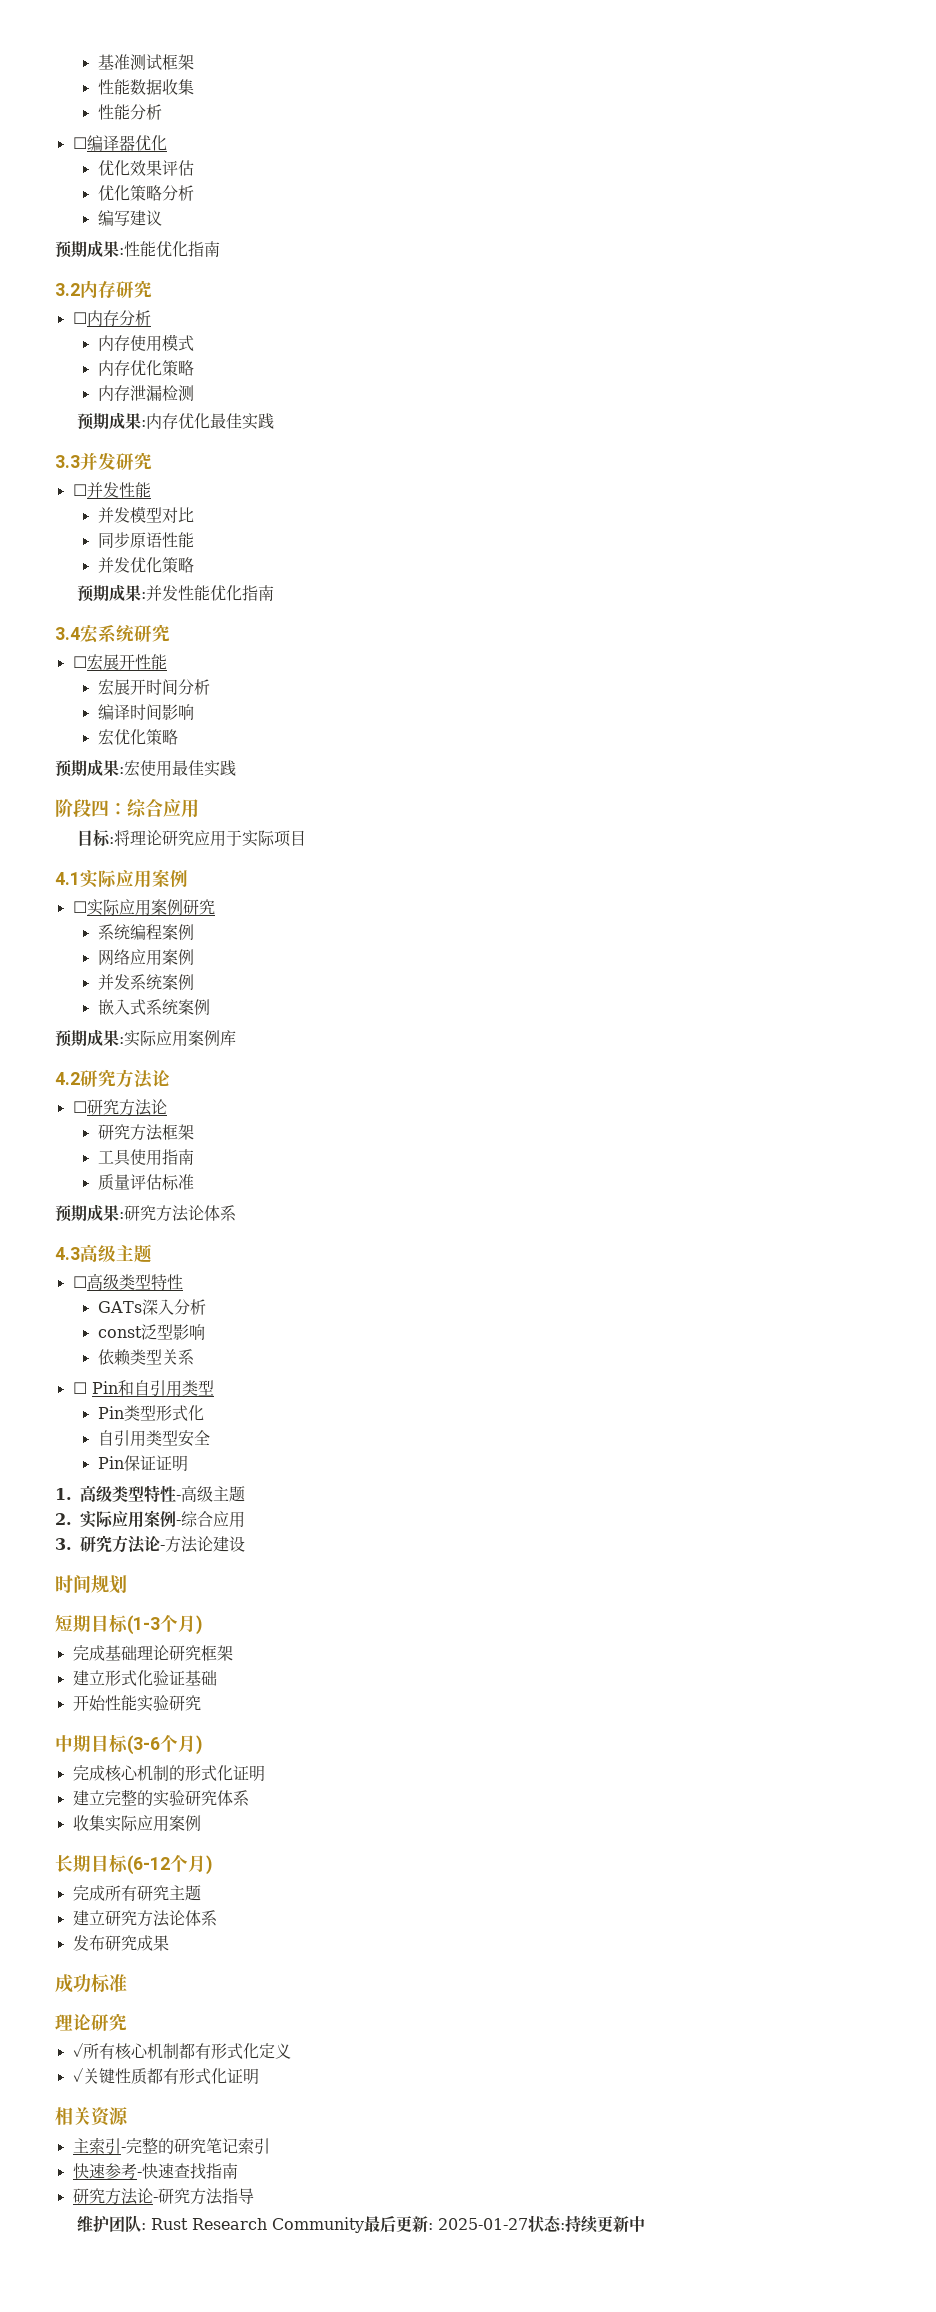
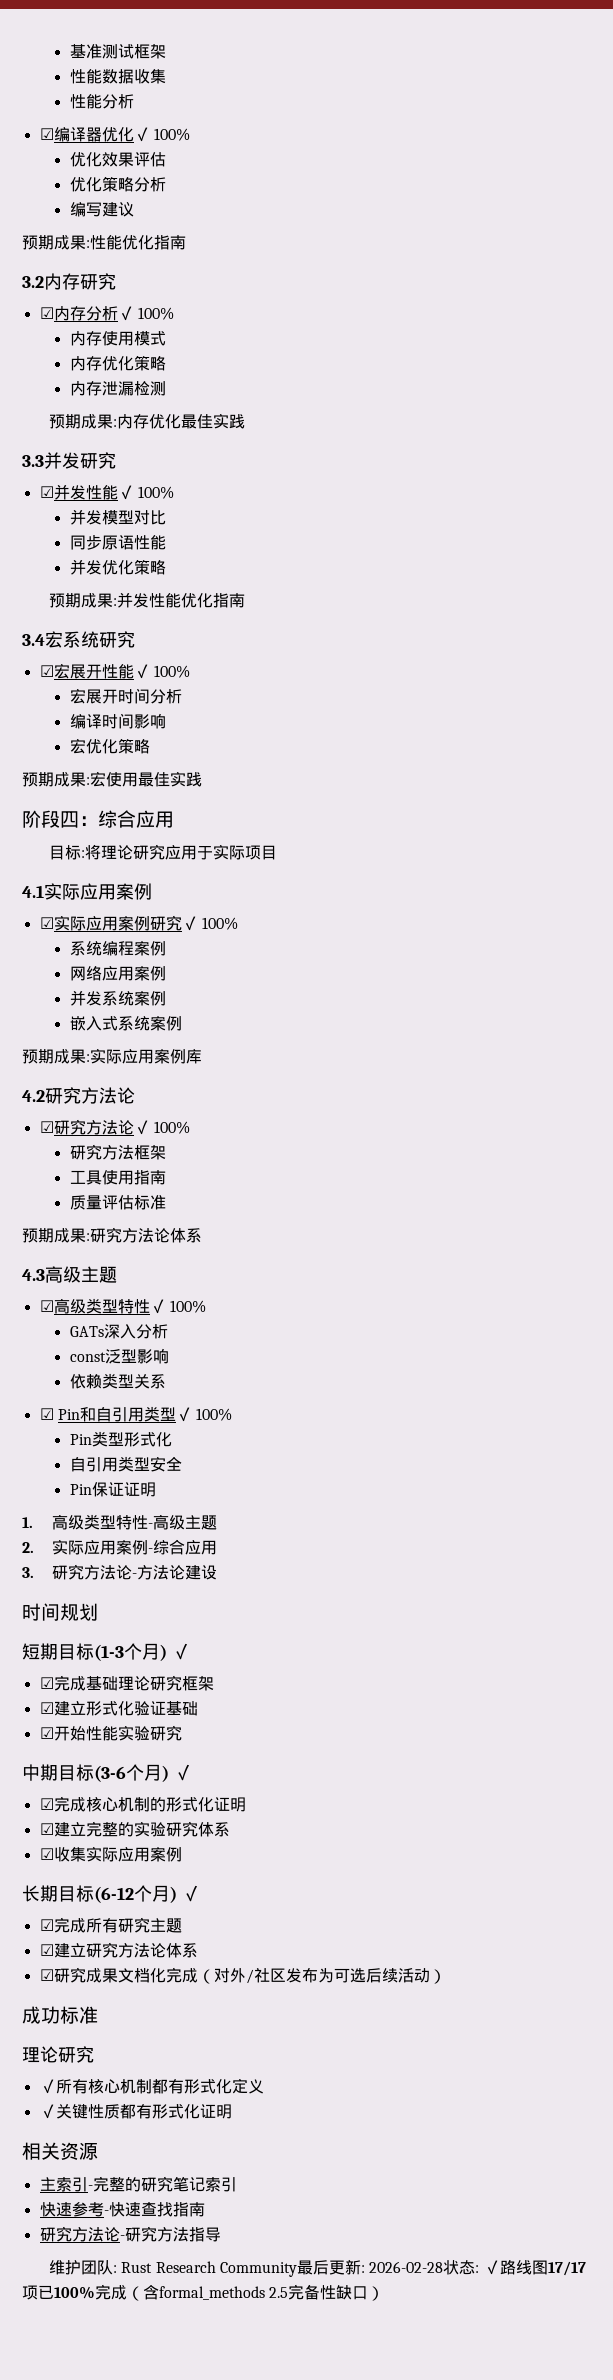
[72,137,87,149] ☐ -> [39,128,54,140] ☑
(167, 143) none -> [133,127,190,142] ✓ 100%
[72,312,87,324] ☐ -> [39,307,54,319] ☑
(151, 318) none -> [117,306,174,321] ✓ 100%
[72,482,151,498] ☐并发性能 -> [39,484,174,500] ☑并发性能✓ 100%
[72,656,87,668] ☐ -> [39,665,54,677] ☑
(167, 662) none -> [133,664,190,679] ✓ 100%
[72,901,87,913] ☐ -> [39,917,54,929] ☑
(215, 907) none -> [181,916,238,931] ✓ 100%
[72,1099,167,1116] ☐研究方法论 -> [39,1119,190,1135] ☑研究方法论✓ 100%
[72,1273,183,1291] ☐高级类型特性 -> [39,1298,206,1314] ☑高级类型特性✓ 100%
[72,1382,87,1394] ☐ -> [39,1408,54,1420] ☑
(214, 1388) none -> [175,1407,233,1422] ✓ 100%
(202, 1625) // -> [171,1643,190,1660] [39,1677,54,1689] ✓ // ☑
(233, 1653) none -> [39,1702,54,1714] ☑
(217, 1678) none -> [39,1727,54,1739] ☑
(202, 1745) // -> [173,1764,192,1781] [39,1798,54,1810] ✓ // ☑
(265, 1773) none -> [39,1823,54,1835] ☑
(249, 1798) none -> [39,1848,54,1860] ☑
(212, 1865) // -> [181,1885,200,1902] [39,1919,54,1931] ✓ // ☑
(201, 1893) none -> [39,1944,54,1956] ☑
[72,1935,105,1951] 发布 -> [39,1969,54,1981] ☑
(169, 1943) none -> [117,1967,446,1984] 文档化完成（对外/社区发布为可选后续活动）
[438,2218,529,2230] 2025-01-27 -> [369,2261,444,2273] 2026-02-28
[565,2215,646,2233] 持续更新中 -> [483,2260,586,2276] [22,2284,385,2301] ✓路线图17/17项已100%完成（含formal_methods 2.5完备性缺口）

